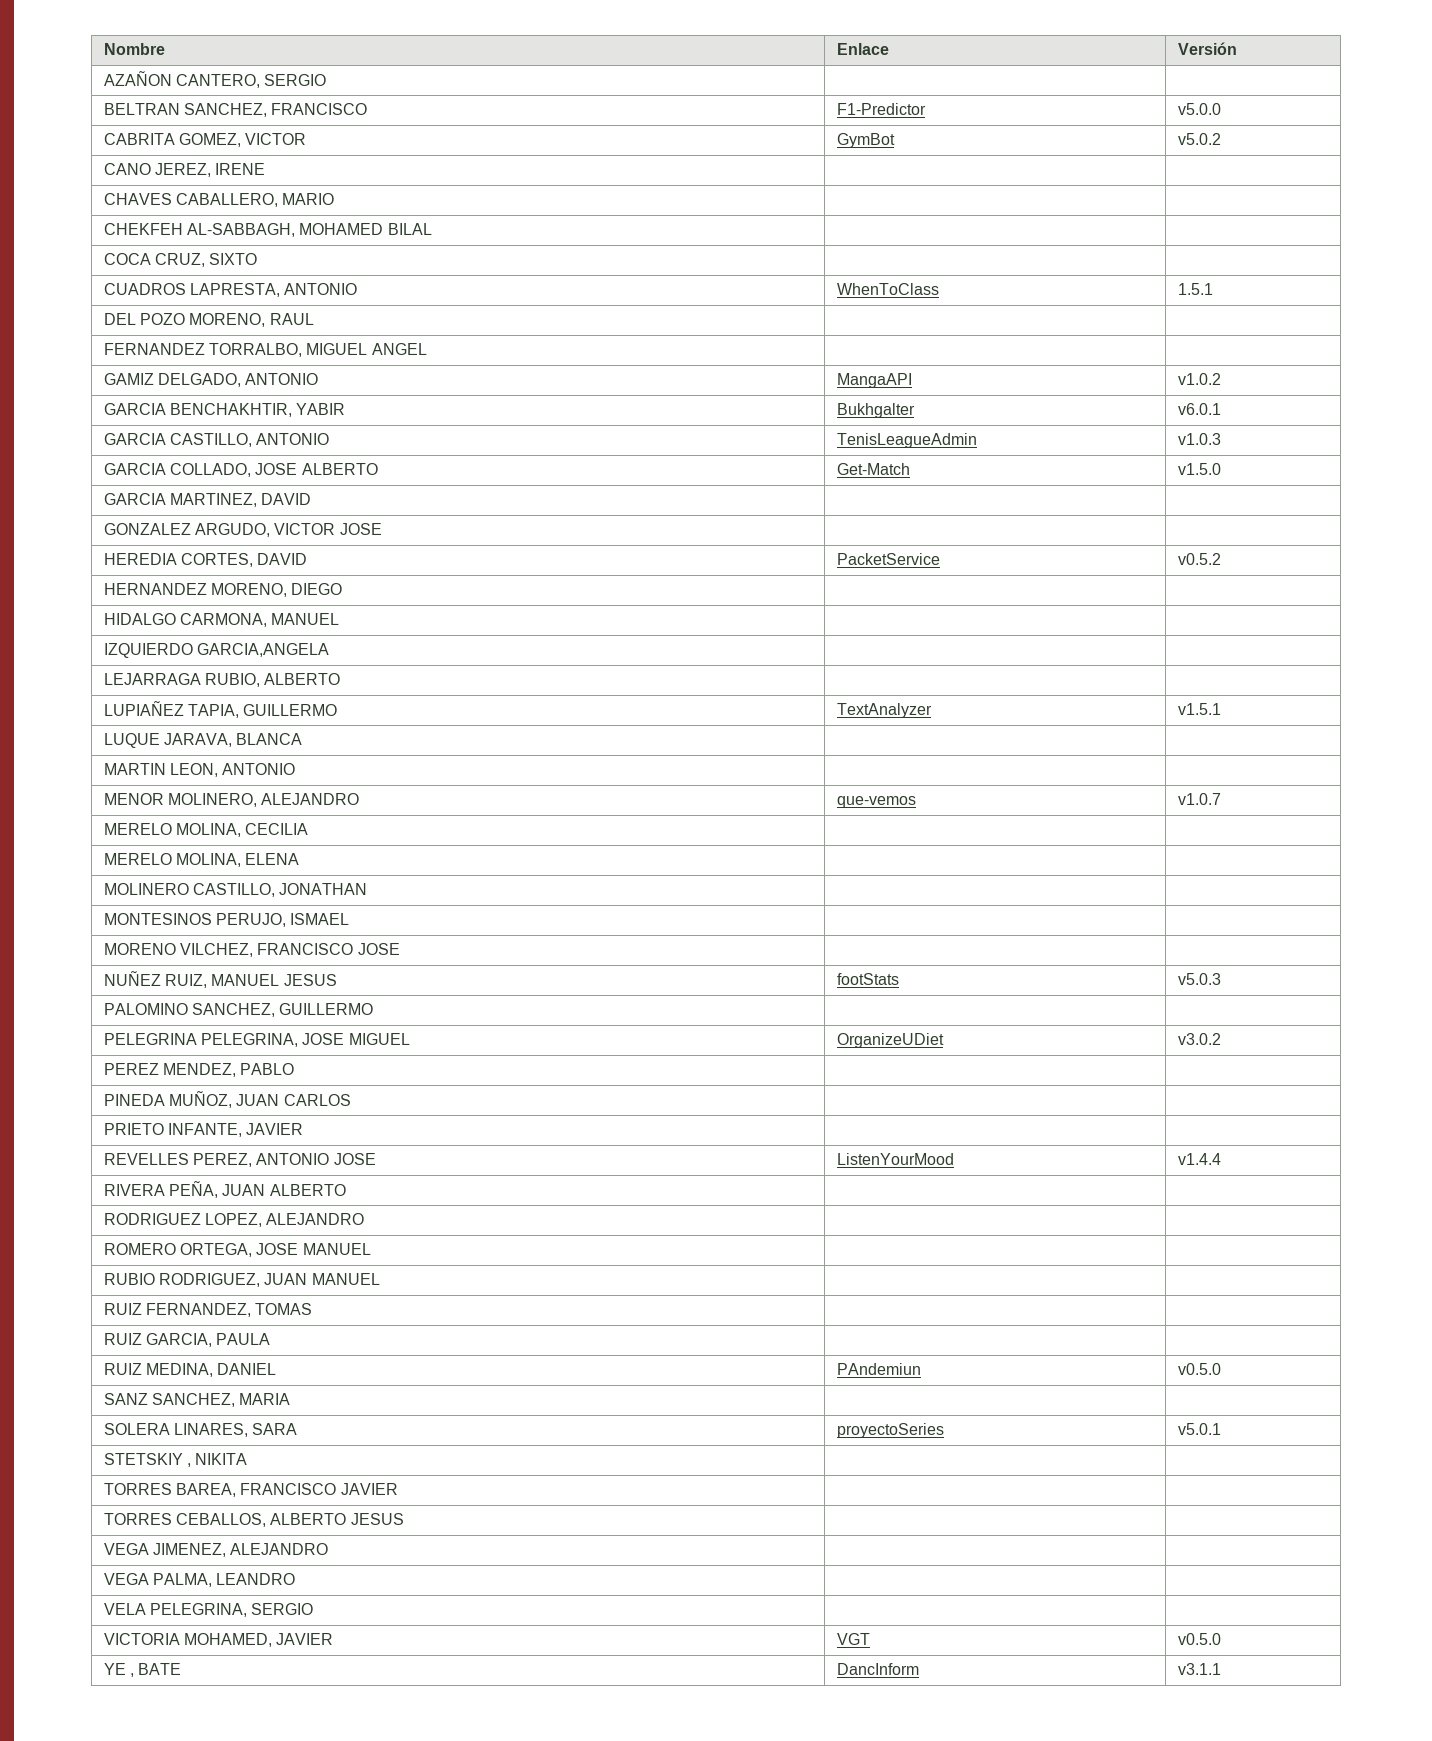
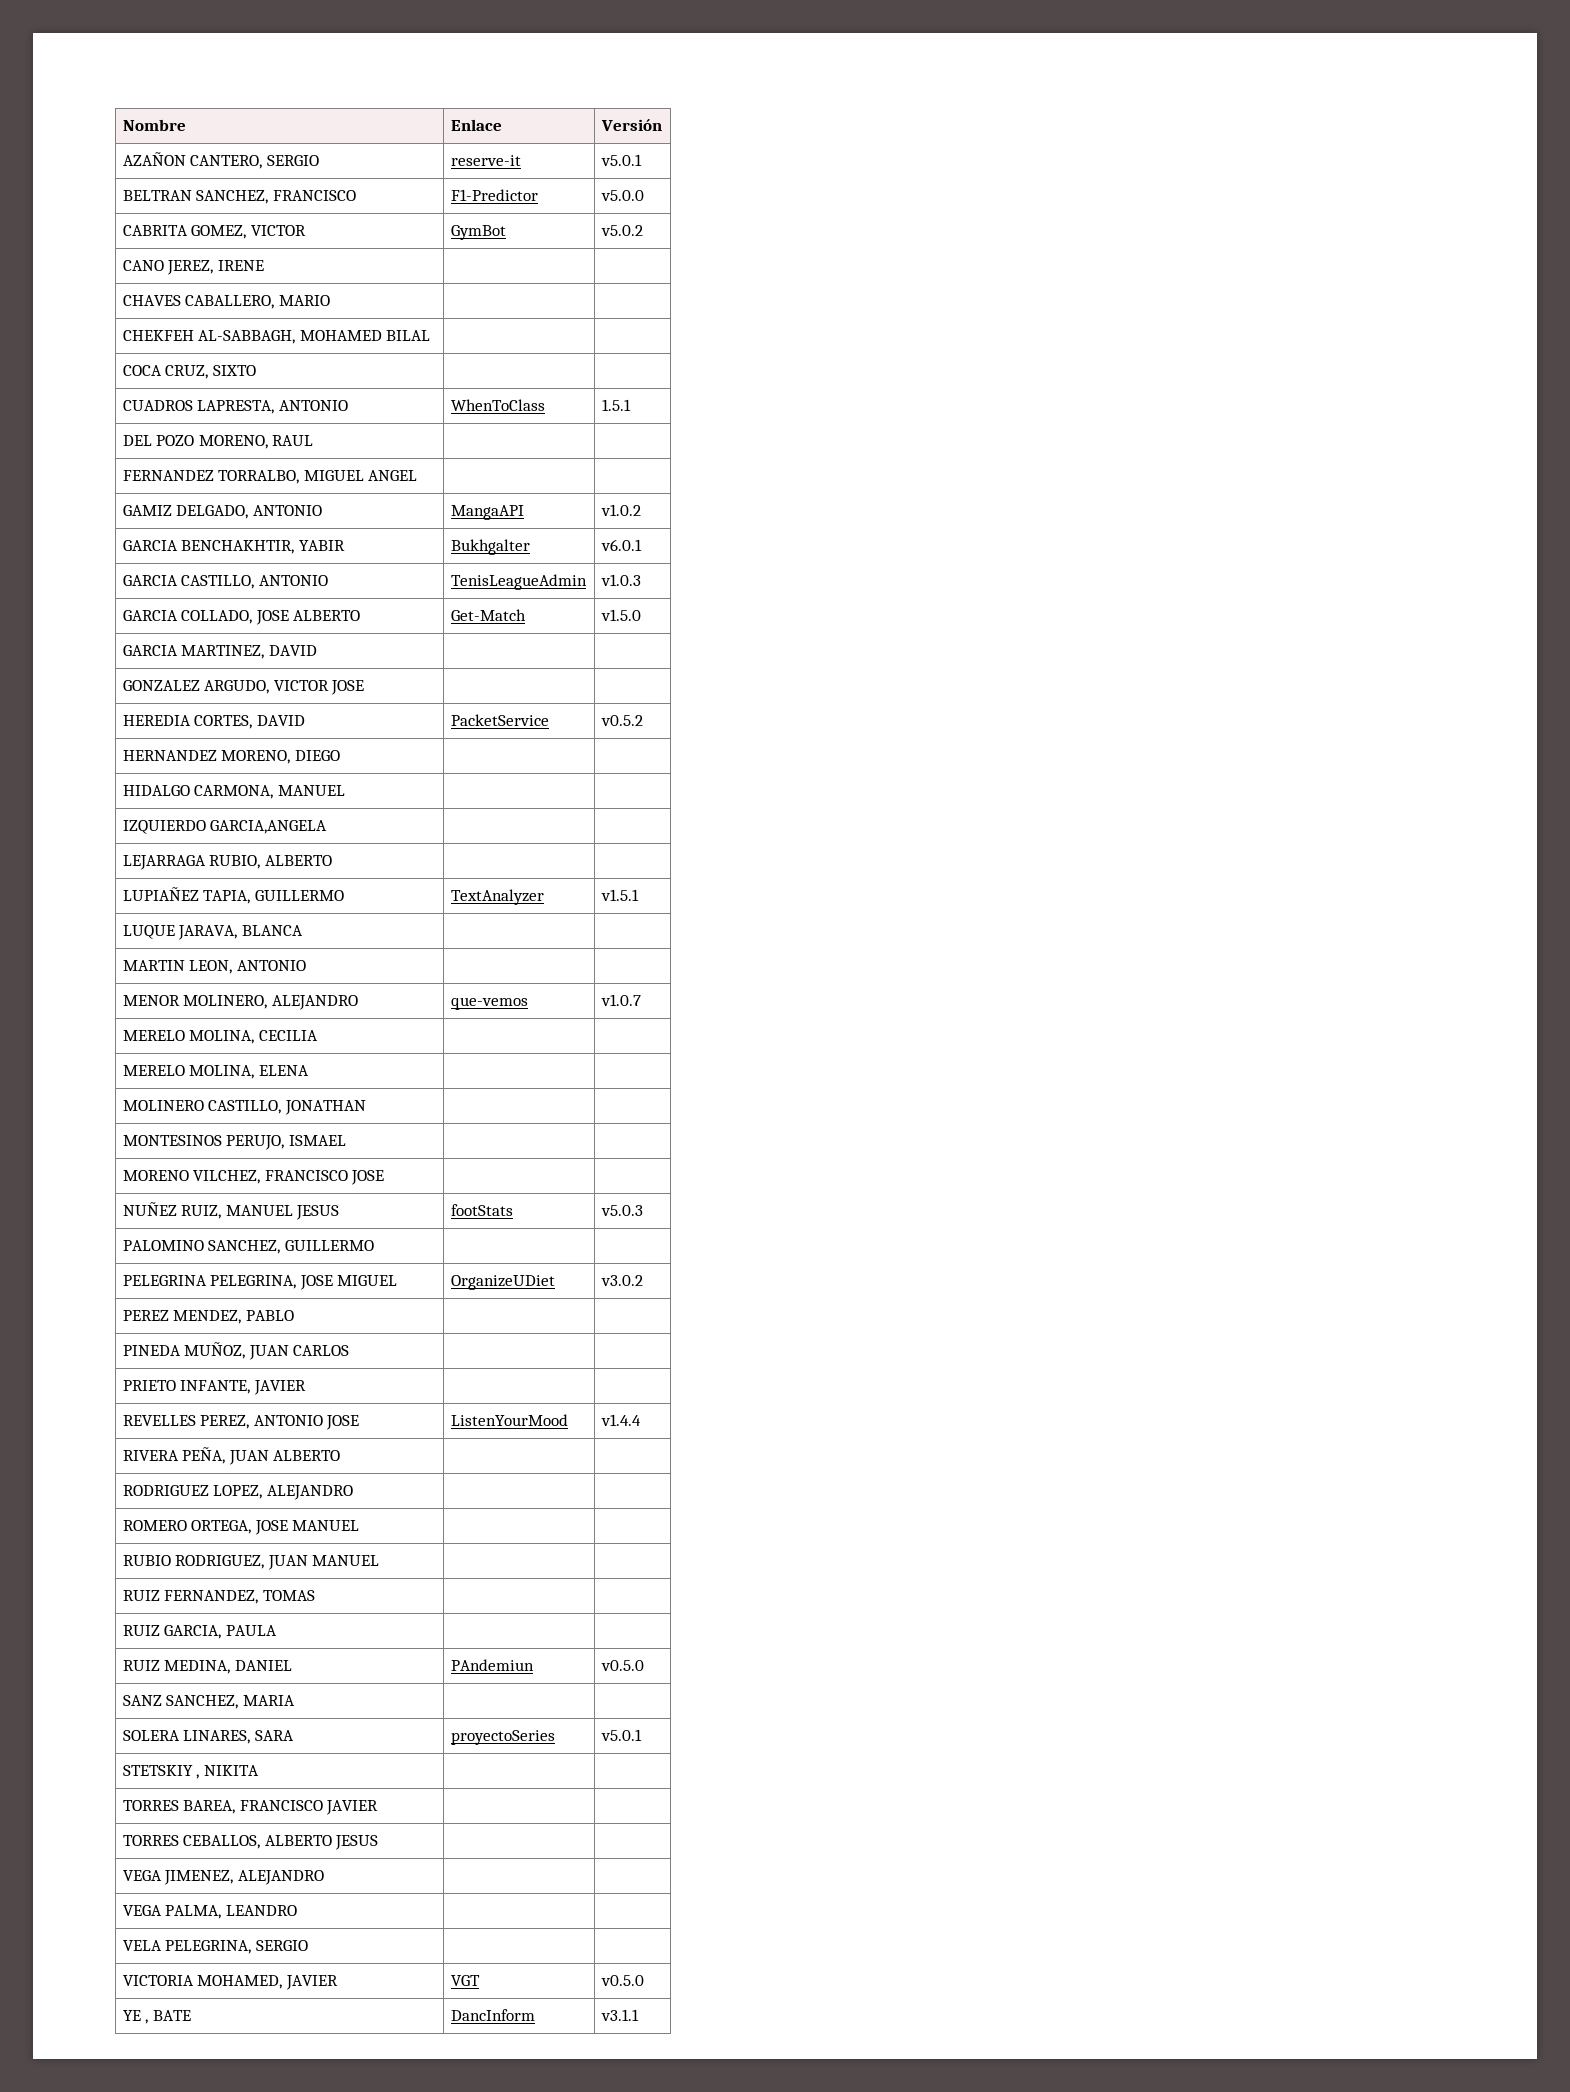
(327, 80) | -> [450,155,521,166] [600,154,642,166] reserve-it | v5.0.1

